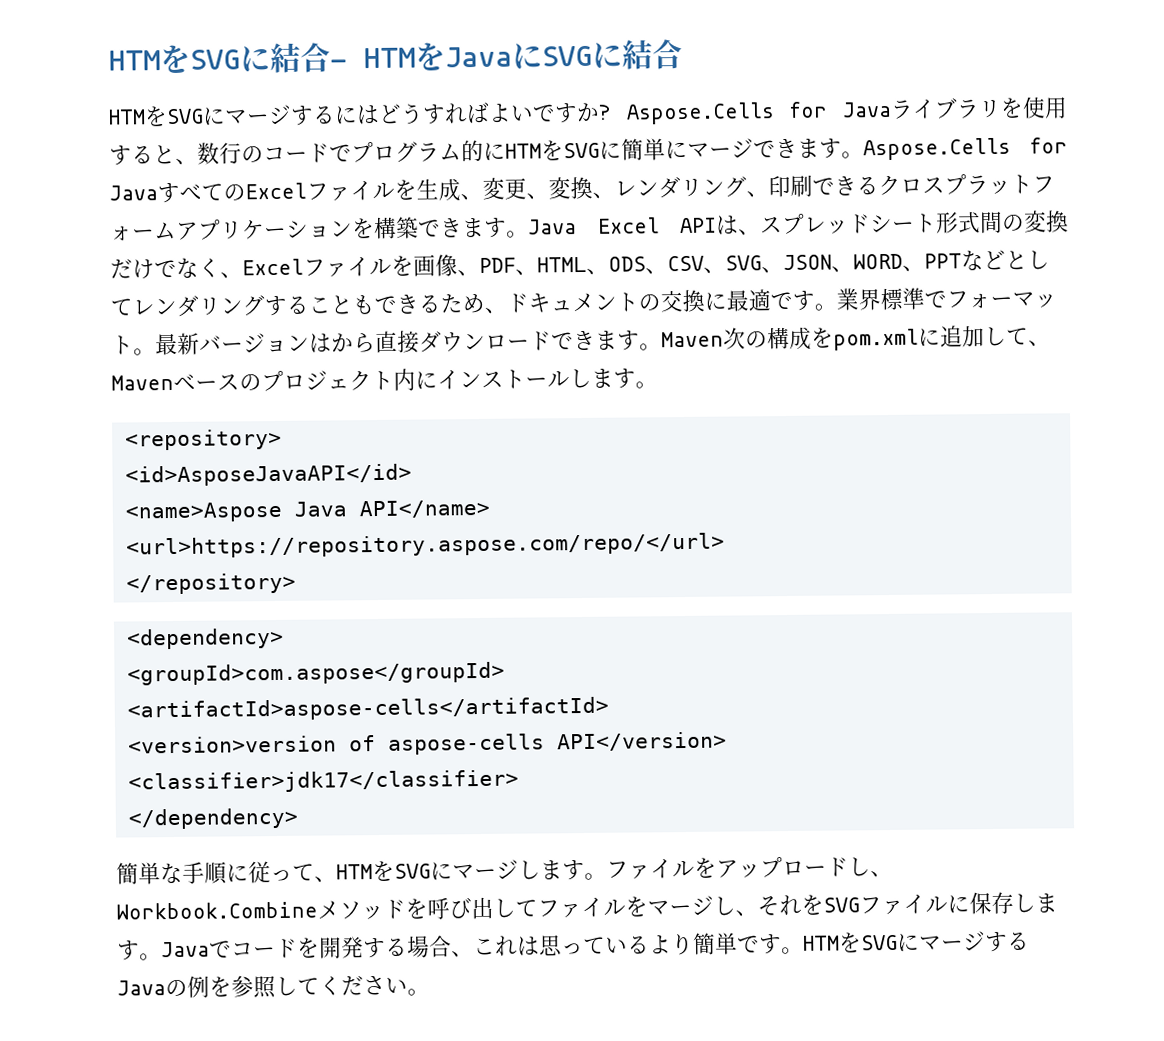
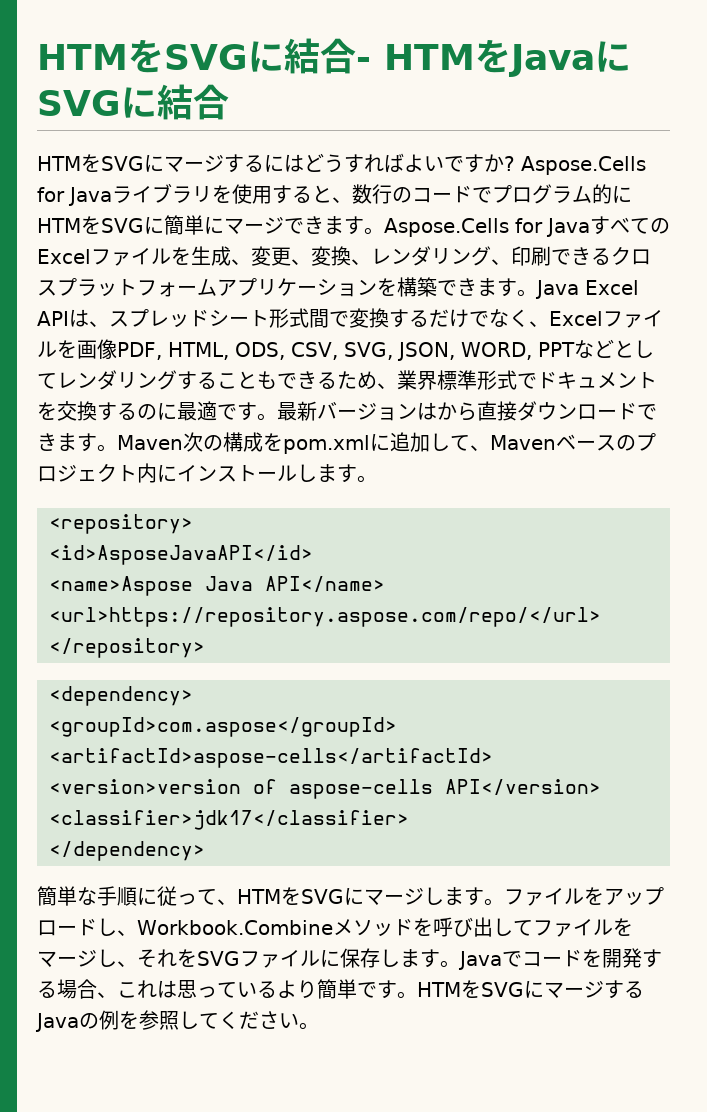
[1002,210,1069,233] の変換 -> [329,308,429,328] で変換する
[457,253,925,277] 、PDF、HTML、ODS、CSV、SVG、JSON、WORD、 -> [117,342,532,361] PDF, HTML, ODS, CSV, SVG, JSON, WORD,
[506,287,1057,313] [111,335,134,355] ドキュメントの交換に最適です。業界標準でフォーマット -> [397,370,657,390] [37,401,257,421] 業界標準形式でドキュメントを交換するのに最適です

